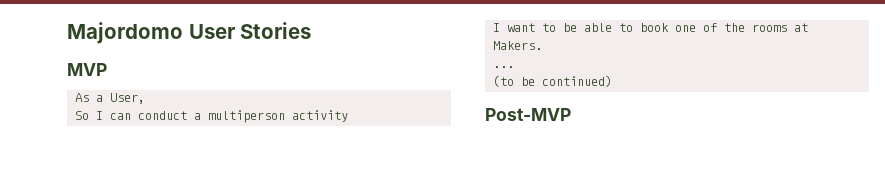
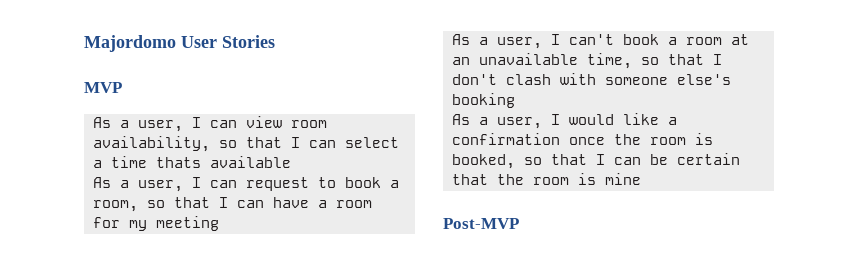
[109,93,145,104] [74,110,348,123] [492,23,808,32] [492,41,542,50] [492,66,514,68] [492,75,612,87] User, // So I can conduct a multiperson activity // I want to be able to book one of the rooms at Makers. // ... // (to be continued) -> [138,116,328,132] [93,136,400,152] [93,156,292,168] [93,177,400,192] [93,197,373,212] [93,216,220,231] [452,34,750,49] [452,53,723,69] [452,73,732,85] [452,93,516,108] [452,113,678,129] [452,133,714,145] [452,153,741,169] [452,173,642,185] user, I can view room availability, so that I can select a time thats available // As a user, I can request to book a room, so that I can have a room for my meeting // As a user, I can't book a room at an unavailable time, so that I don't clash with someone else's booking // As a user, I would like a confirmation once the room is booked, so that I can be certain that the room is mine

